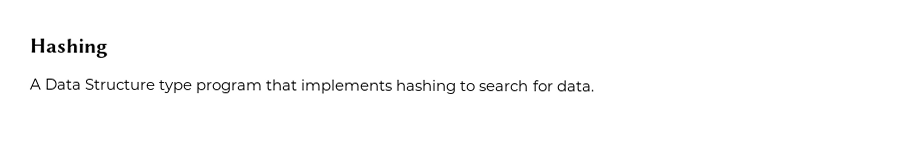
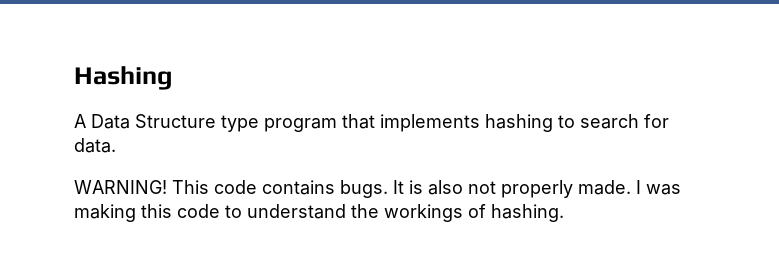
(594, 86) none -> [74,180,681,198] [74,204,564,222] // WARNING! This code contains bugs. It is also not properly made. I was making this code to understand the workings of hashing.

